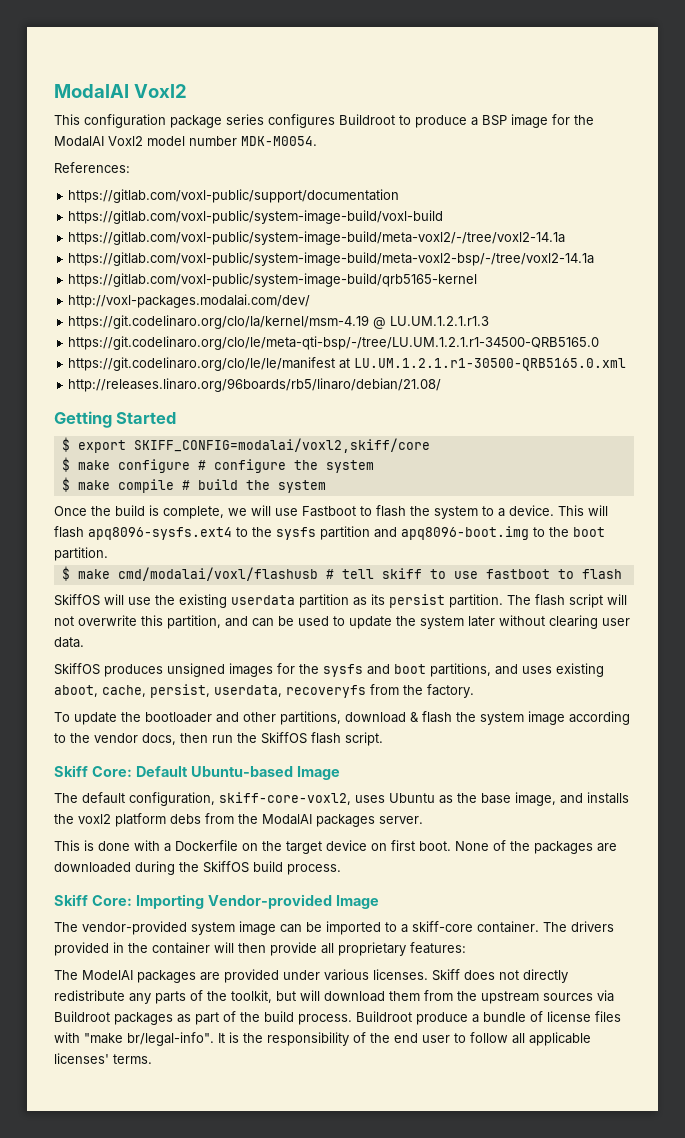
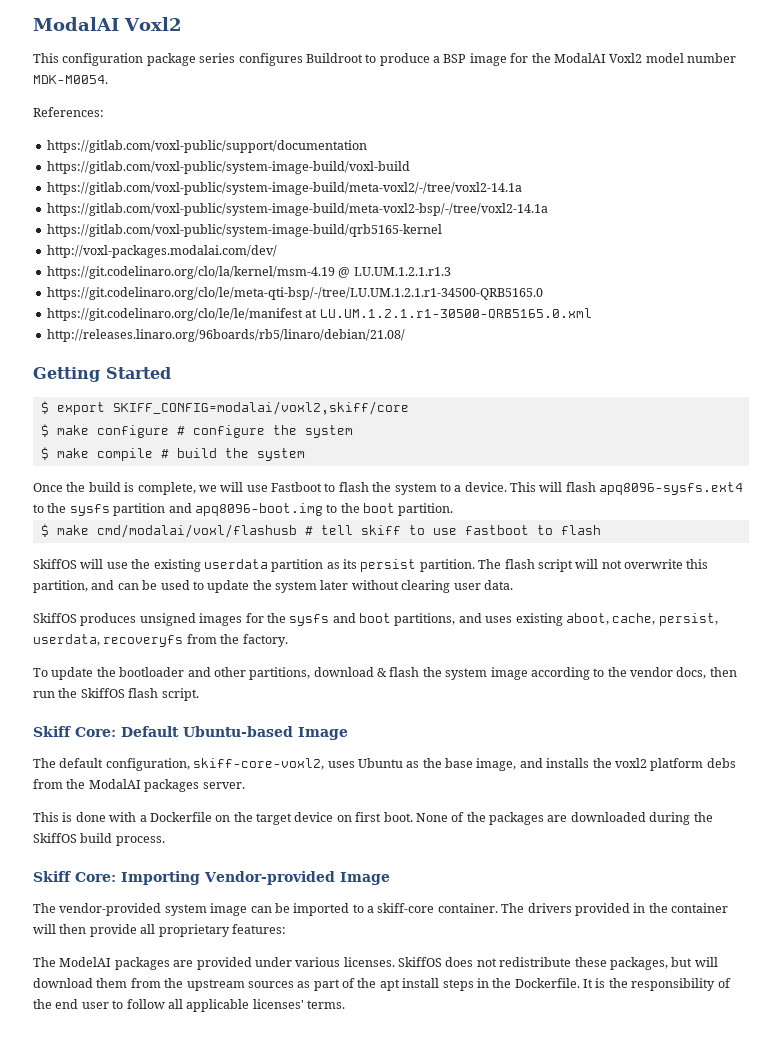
[432,969,460,981] Skiff -> [398,957,442,967] SkiffOS
[523,969,568,983] [54,990,272,1004] directly redistribute any parts of the toolkit, -> [499,957,668,970] redistribute these packages,
[597,990,614,1002] [54,1011,173,1025] via Buildroot packages -> (294, 984) none
[264,1011,621,1025] [54,1032,214,1046] build process. Buildroot produce a bundle of license files with "make br/legal-info". -> [379,978,580,991] apt install steps in the Dockerfile.

